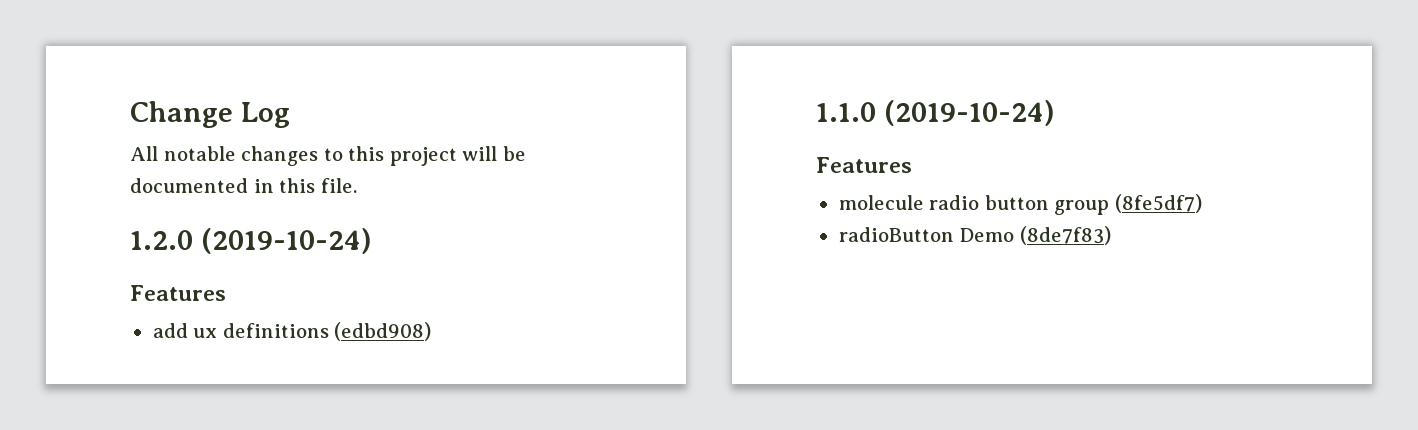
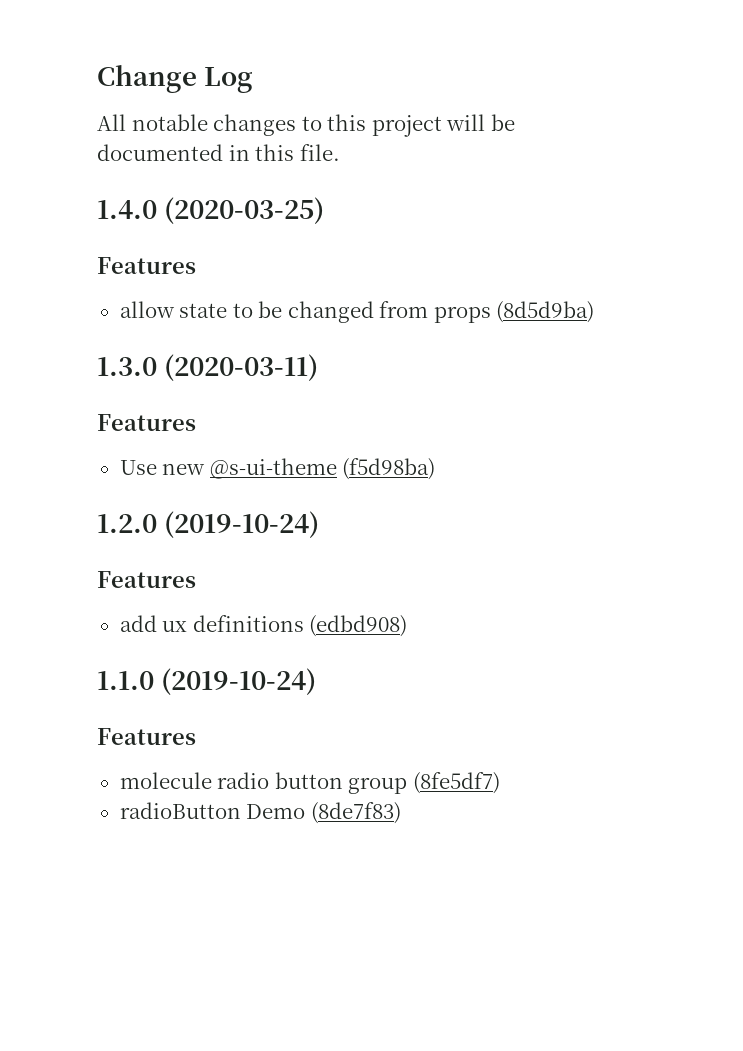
(357, 185) none -> [97,197,325,224] [97,257,196,274] [119,301,595,323] [97,354,319,381] [97,414,196,431] [119,458,436,480] // 1.4.0 (2020-03-25) // Features // allow state to be changed from props (8d5d9ba) // 1.3.0 (2020-03-11) // Features // Use new @s-ui-theme (f5d98ba)

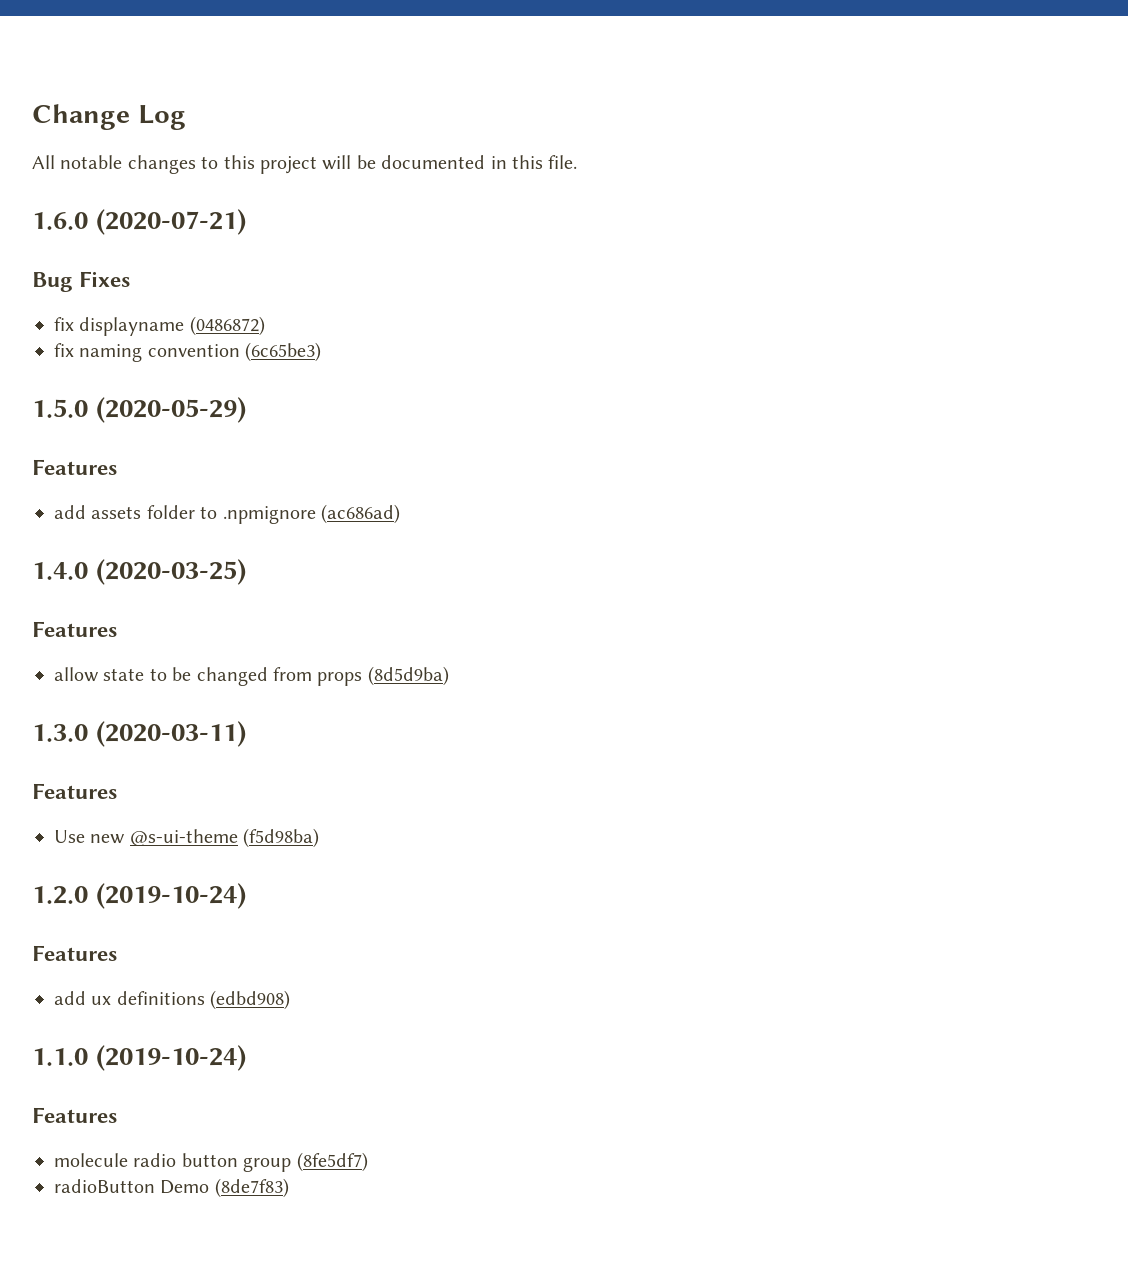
(340, 152) none -> [32,209,246,235] [32,271,131,292] [54,316,265,336] [54,342,322,362] [32,397,246,423] [32,459,117,475] [54,504,400,524] // 1.6.0 (2020-07-21) // Bug Fixes // fix displayname (0486872) // fix naming convention (6c65be3) // 1.5.0 (2020-05-29) // Features // add assets folder to .npmignore (ac686ad)

